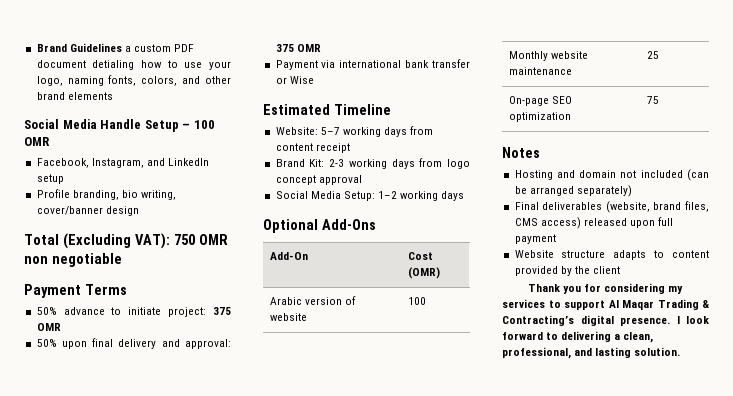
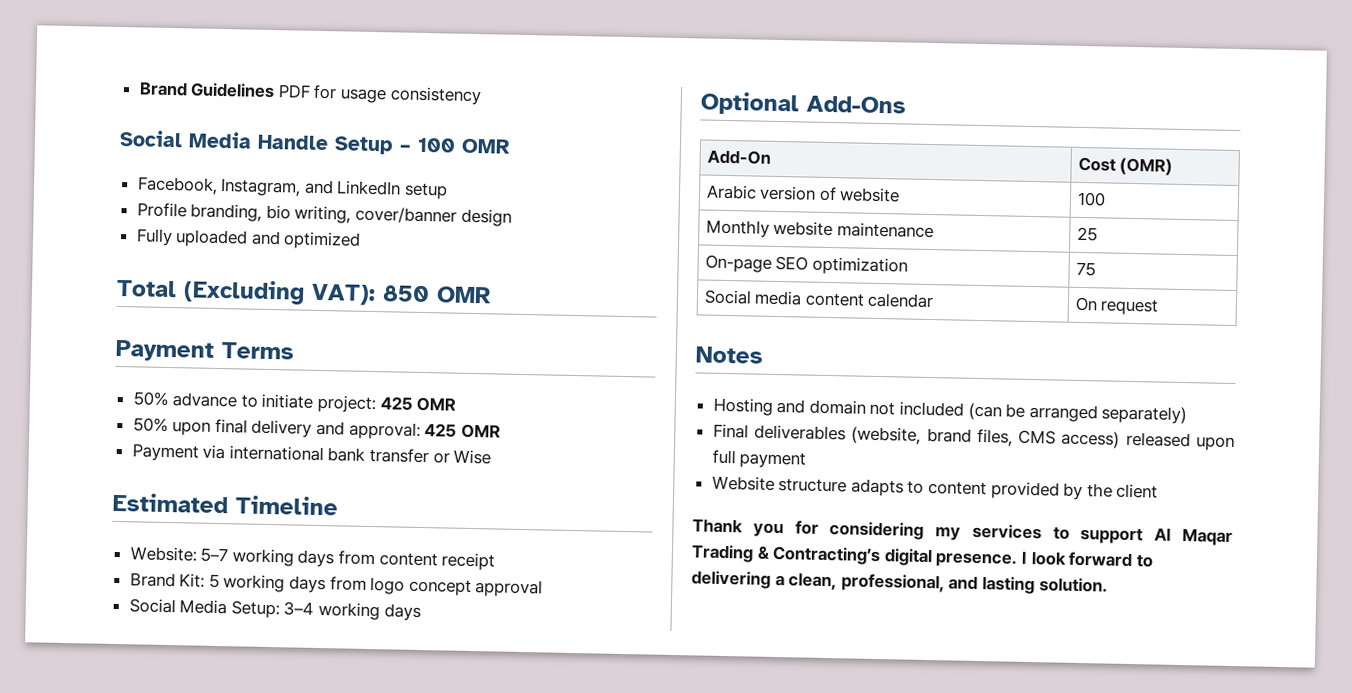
[124,44,195,52] [36,60,231,70] [36,75,231,86] [36,92,113,100] a custom PDF document detialing how to use your logo, naming fonts, colors, and other brand elements -> [277,84,482,106] PDF for usage consistency
(139, 211) none -> [135,228,362,250] // Fully uploaded and optimized
[173,234,228,245] [24,253,122,267] 750 OMR non negotiable -> [382,285,492,304] 850 OMR
[213,307,231,315] 375 -> [379,396,413,411] 425
[275,44,294,52] 375 -> [424,423,458,438] 425
[329,159,345,167] 2-3 -> [208,573,220,589] 5
[377,191,397,199] 1–2 -> [283,601,315,616] 3–4
(659, 100) none -> [703,289,935,309] [1074,296,1160,316] // Social media content calendar | On request

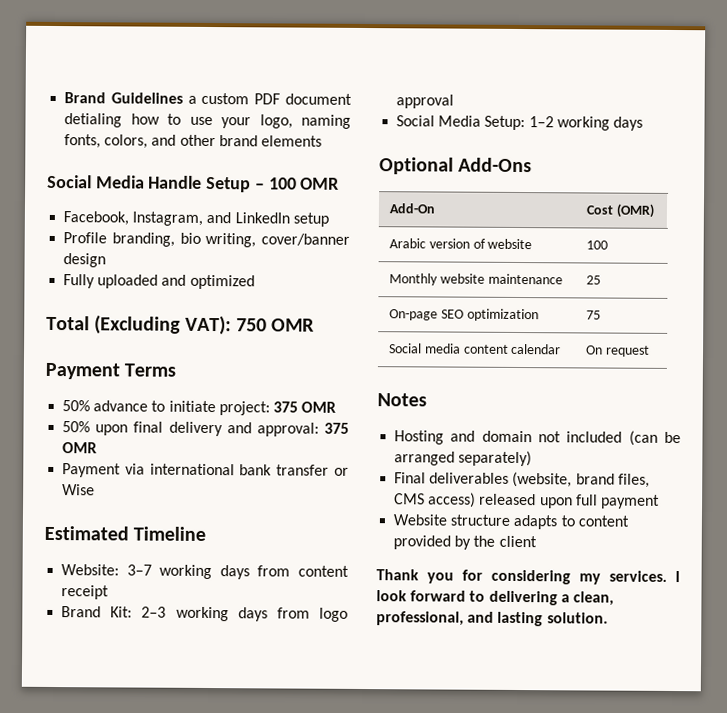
[277,84,482,106] PDF for usage consistency -> [187,92,352,105] [64,113,351,129] [64,134,322,149] a custom PDF document detialing how to use your logo, naming fonts, colors, and other brand elements
[382,285,430,303] 850 -> [235,318,267,332] 750
[379,396,413,411] 425 -> [272,401,298,413] 375
[424,423,458,438] 425 -> [323,422,349,434] 375
[200,547,229,563] 5–7 -> [126,564,152,576] 3–7
[208,573,220,589] 5 -> [141,606,167,618] 2–3
[408,578,472,597] concept -> (348, 614) none
[283,601,315,616] 3–4 -> [528,116,554,128] 1–2
[971,523,1233,547] [691,544,1018,568] services to support Al Maqar Trading & Contracting’s digital presence. -> [609,570,667,582] services.

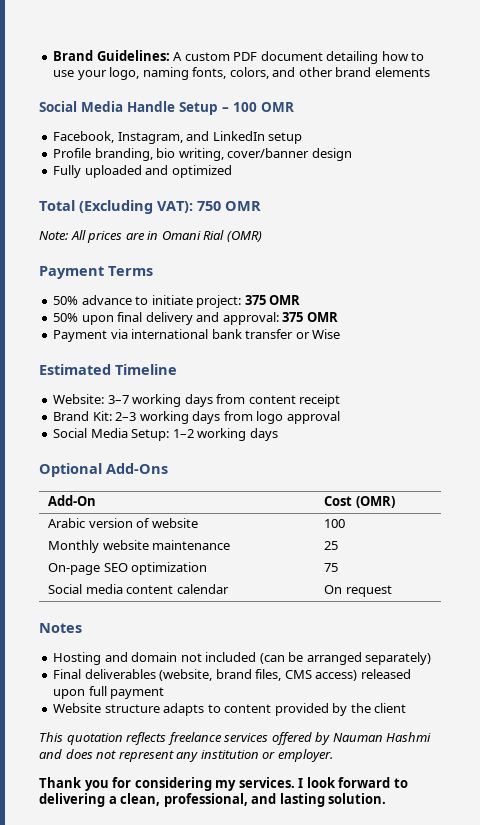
[64,92,197,104] Brand Guidelines a -> [53,50,183,61] Brand Guidelines: A
[64,113,123,128] detialing -> [326,51,379,64] detailing
(316, 325) none -> [39,230,262,243] // Note: All prices are in Omani Rial (OMR)
(537, 541) none -> [39,732,432,745] [39,749,333,762] // This quotation reflects freelance services offered by Nauman Hashmi and does not represent any institution or employer.

